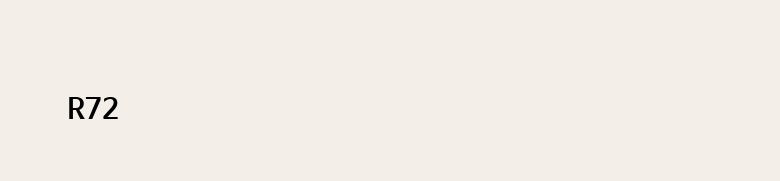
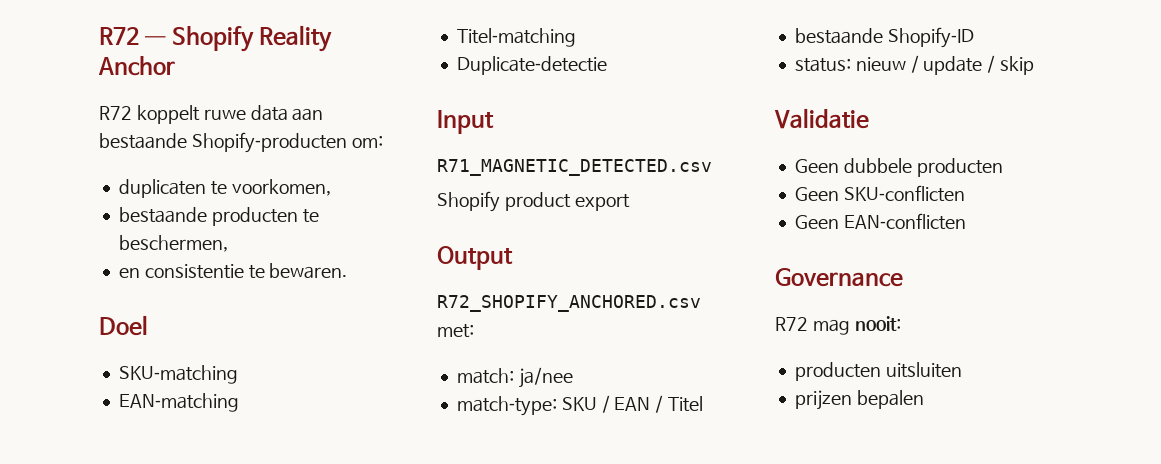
[67,97,119,119] R72 -> [99,25,333,52] [98,56,175,76] [99,105,324,124] [99,132,383,153] [118,179,331,198] [118,207,319,226] [118,235,228,252] [118,263,348,279] [99,315,148,336] [118,365,238,384] [118,393,239,412] [456,28,576,47] [456,56,607,75] [437,110,494,134] [437,159,712,176] [437,191,630,212] [437,246,513,270] [437,295,701,312] [437,324,474,338] [456,367,573,388] [456,395,704,416] [794,27,974,48] [794,55,1035,75] [774,108,869,129] [794,158,1003,177] [794,185,965,202] [794,213,966,230] [775,268,903,287] [775,316,901,335] [794,362,962,381] [794,390,924,410] R72 — Shopify Reality Anchor // R72 koppelt ruwe data aan bestaande Shopify‑producten om: // duplicaten te voorkomen, // bestaande producten te beschermen, // en consistentie te bewaren. // Doel // SKU‑matching // EAN‑matching // Titel‑matching // Duplicate‑detectie // Input // R71_MAGNETIC_DETECTED.csv // Shopify product export // Output // R72_SHOPIFY_ANCHORED.csv met: // match: ja/nee // match‑type: SKU / EAN / Titel // bestaande Shopify‑ID // status: nieuw / update / skip // Validatie // Geen dubbele producten // Geen SKU‑conflicten // Geen EAN‑conflicten // Governance // R72 mag nooit: // producten uitsluiten // prijzen bepalen

